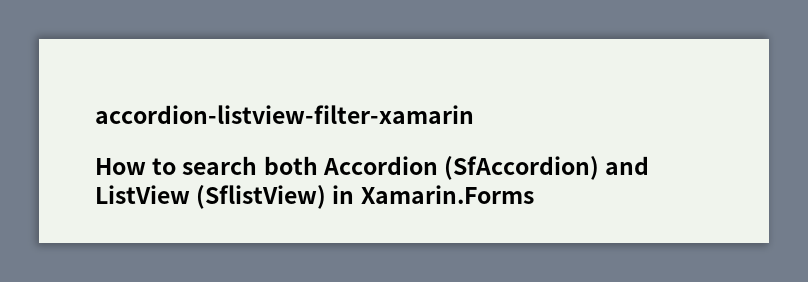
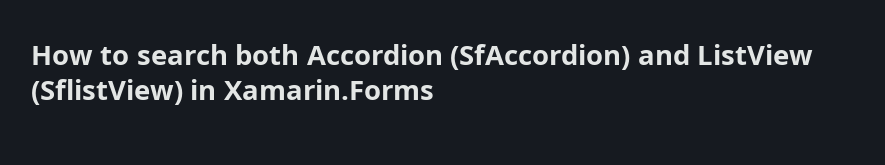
[95,105,474,124] accordion-listview-filter-xamarin // -> (31, 55) none

